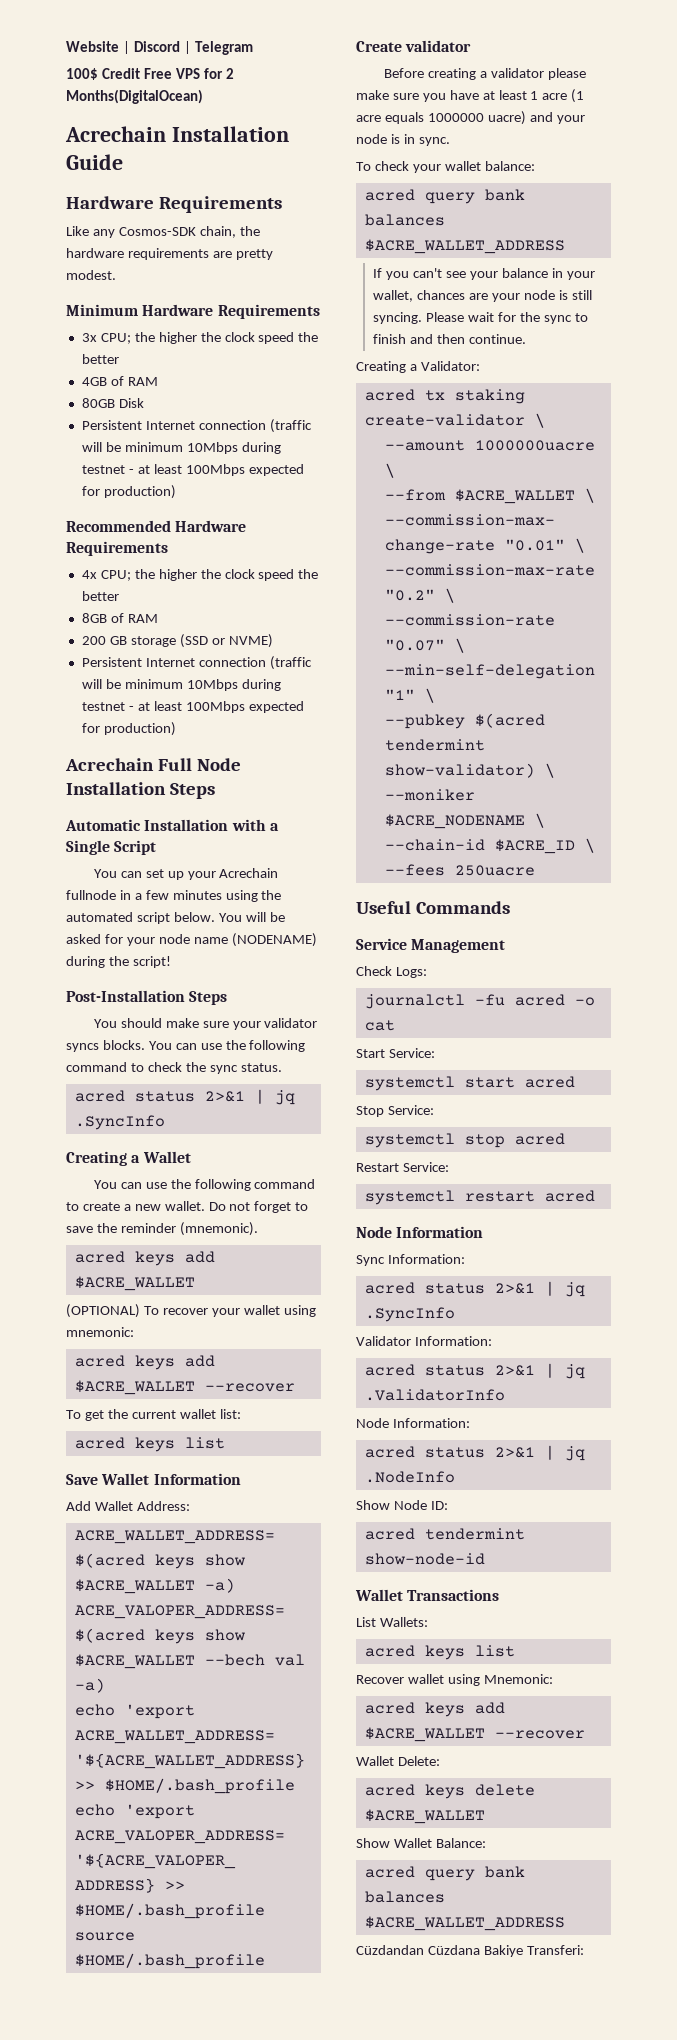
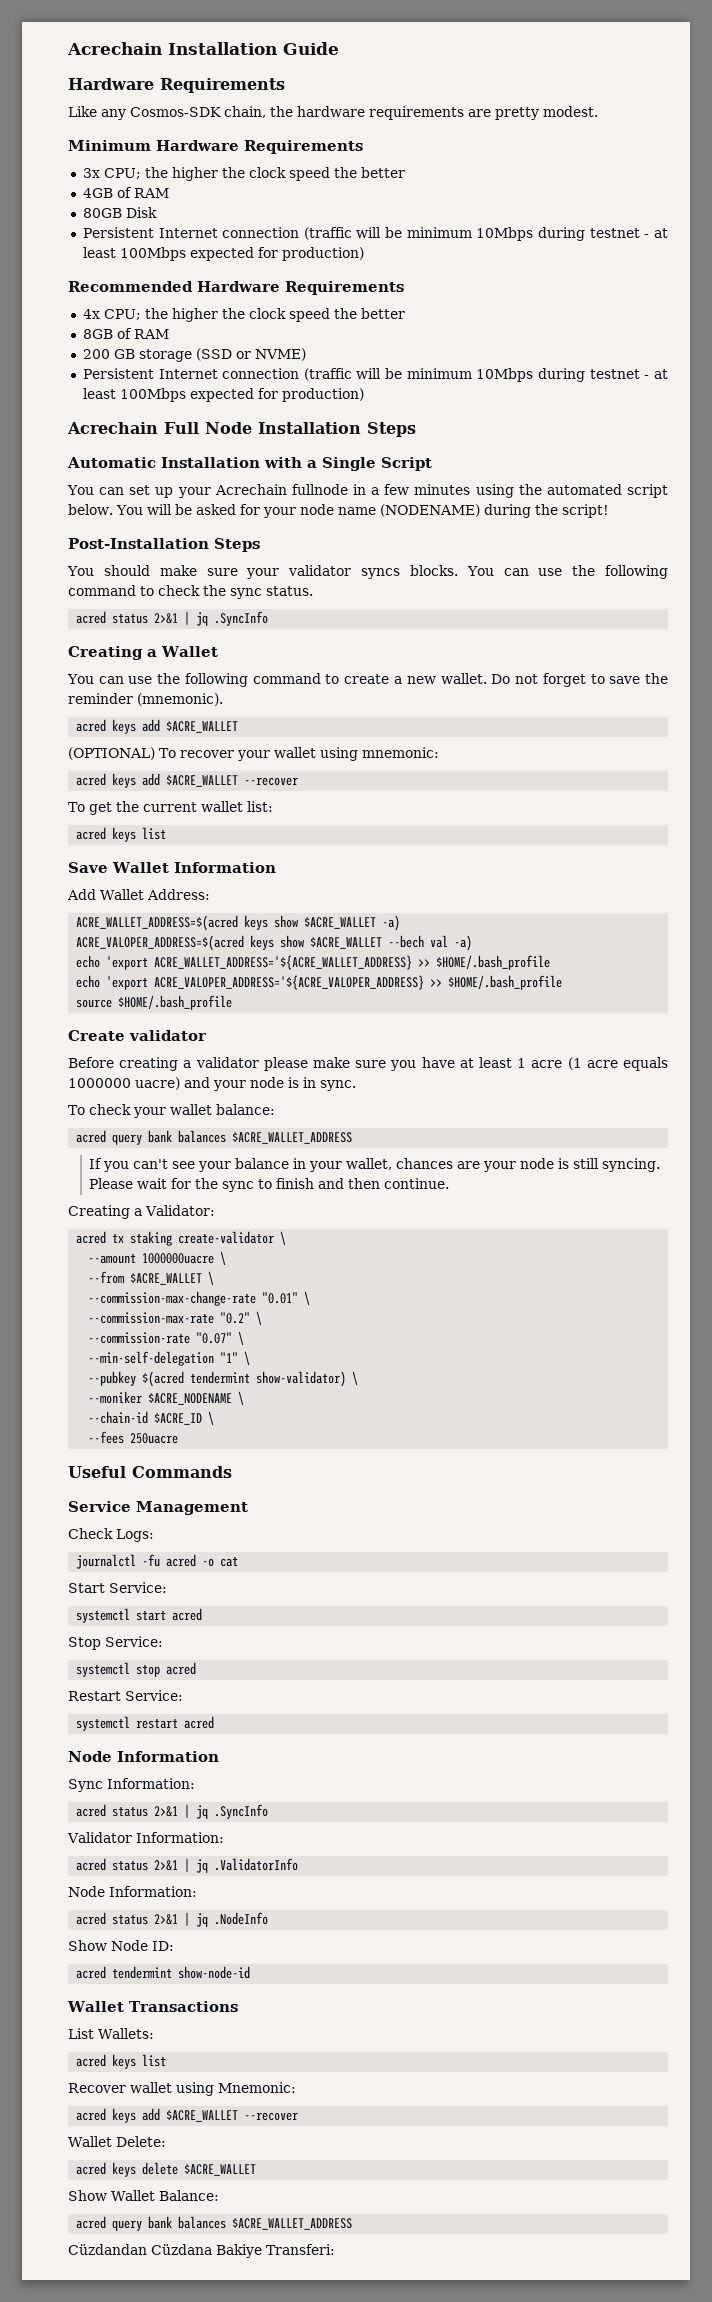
[66,41,253,55] [66,68,234,80] [66,89,203,104] Website | Discord | Telegram // 100$ Credit Free VPS for 2 Months(DigitalOcean) // -> (67, 48) none

